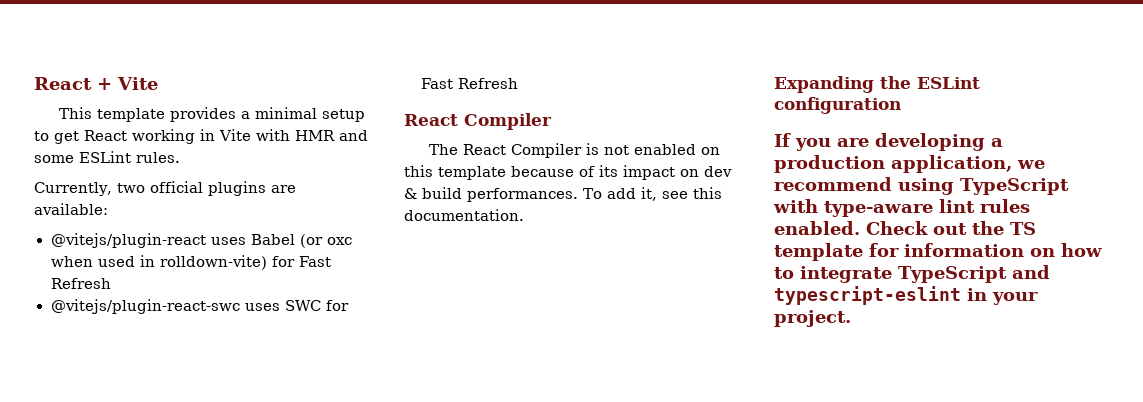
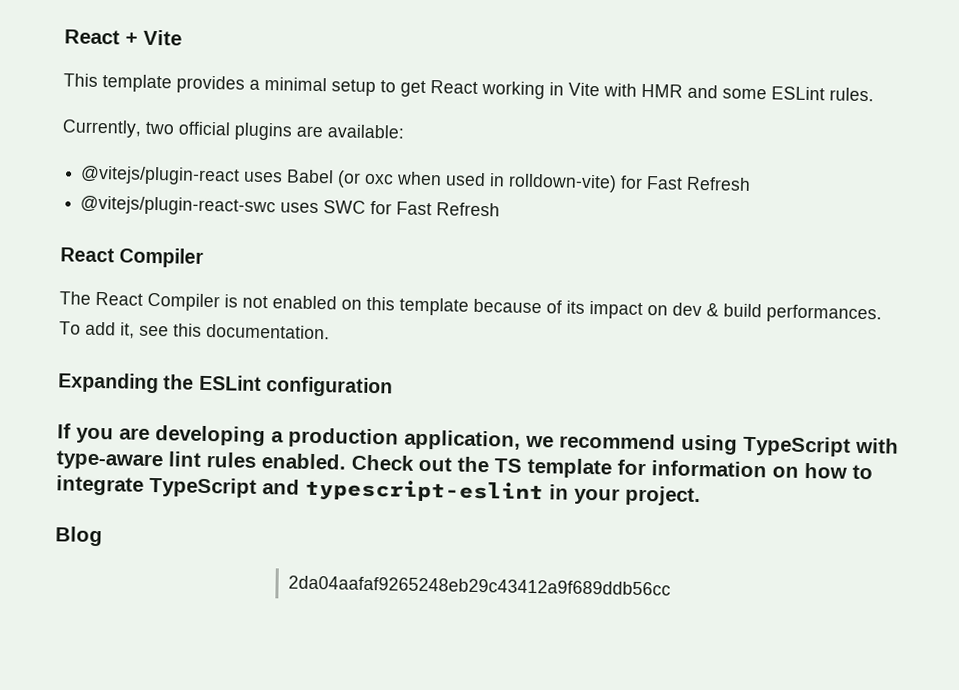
(851, 318) none -> [55,526,103,547] [287,575,671,596] // Blog // 2da04aafaf9265248eb29c43412a9f689ddb56cc

